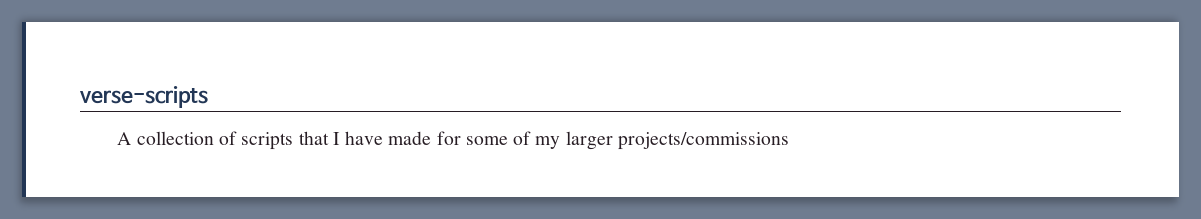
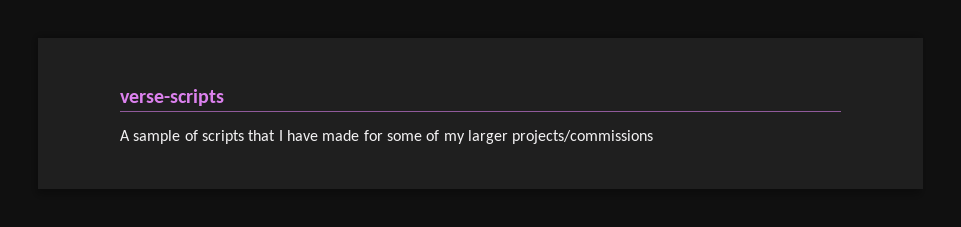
[136,131,214,145] collection -> [133,130,181,144] sample

